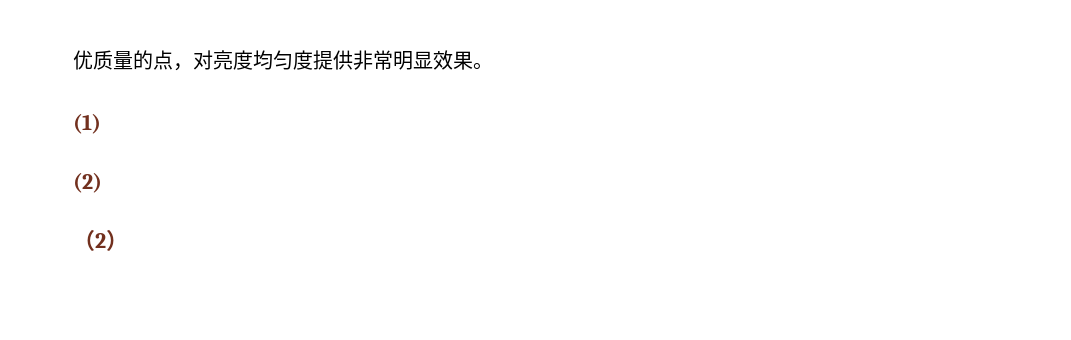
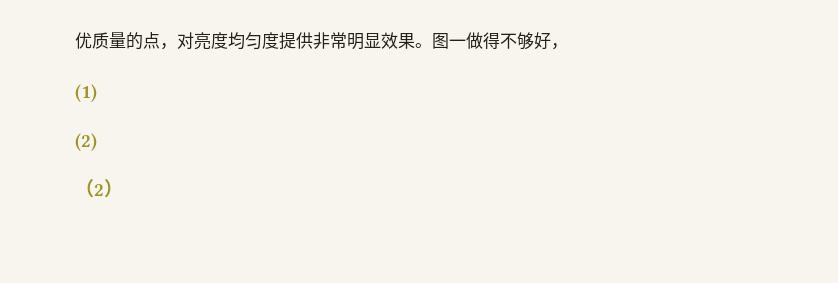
(493, 66) none -> [432,32,568,50] 图一做得不够好，

